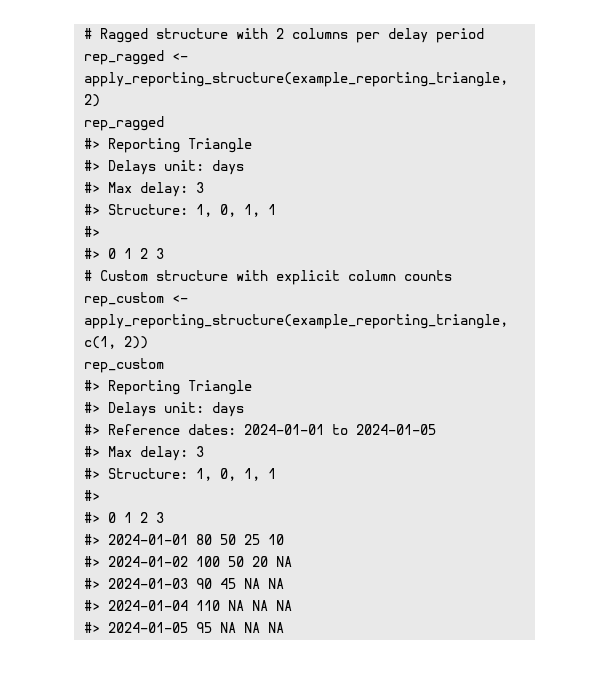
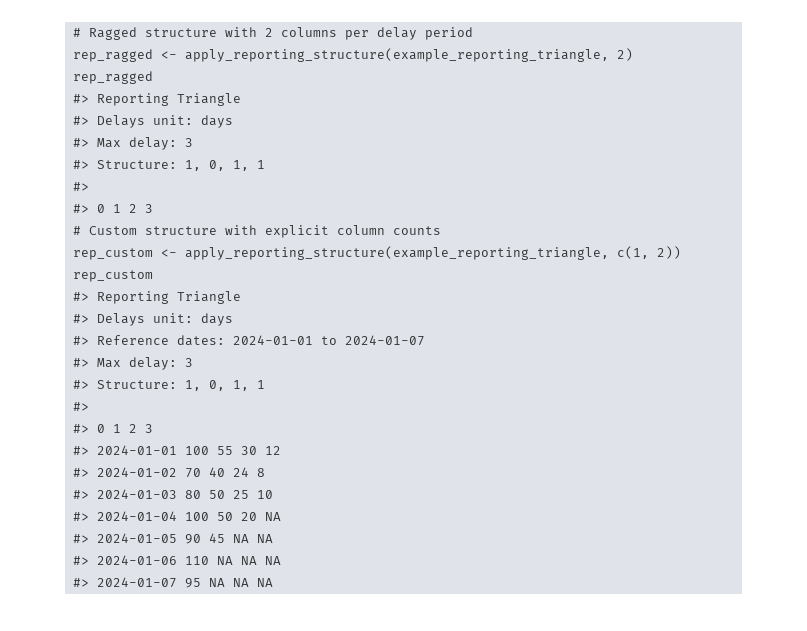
[355,424,436,435] 2024-01-05 -> [344,335,425,346] 2024-01-07
(188, 539) none -> [184,446,281,455] [72,467,265,478] [72,489,177,499] 100 55 30 12 // #> 2024-01-02 70 40 24 8 // #> 2024-01-03
[107,556,188,567] 2024-01-02 -> [96,511,177,521] 2024-01-04
[107,578,188,589] 2024-01-03 -> [96,533,177,543] 2024-01-05
[107,600,188,611] 2024-01-04 -> [96,555,177,565] 2024-01-06
[107,622,188,633] 2024-01-05 -> [96,577,177,588] 2024-01-07

